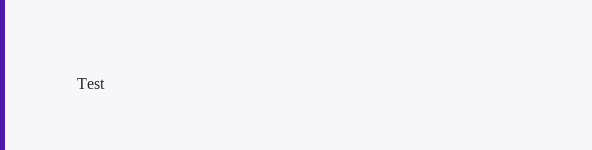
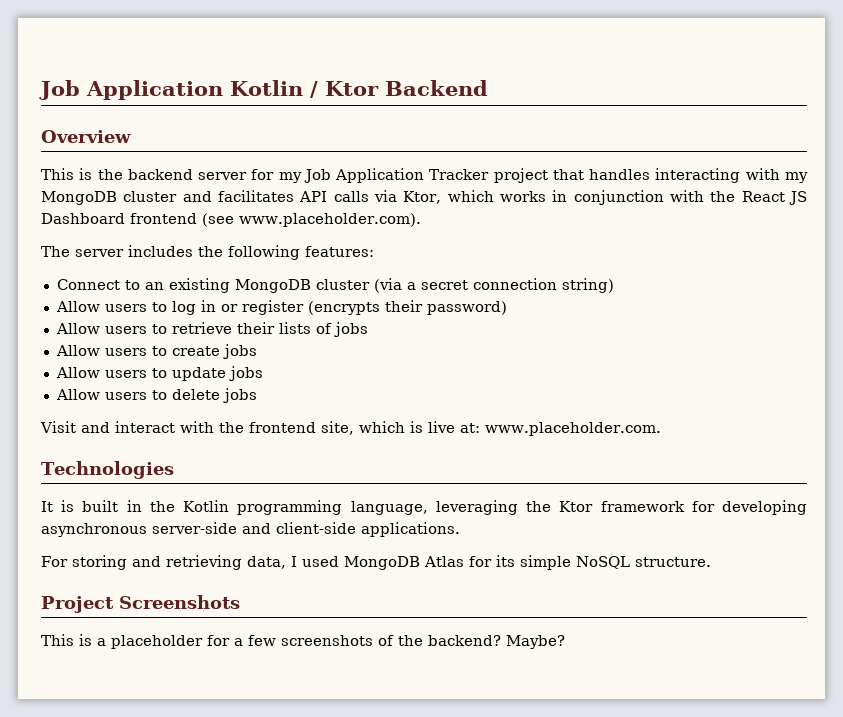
[77,78,105,89] Test -> [39,80,488,100] [41,130,131,143] [41,168,808,183] [41,190,808,205] [41,213,421,227] [41,245,374,260] [56,278,614,293] [55,300,507,315] [55,322,368,337] [55,344,257,359] [55,366,263,381] [55,388,257,403] [40,421,661,436] [41,461,174,479] [41,500,808,515] [41,522,460,537] [41,555,711,570] [41,595,240,613] [41,634,565,649] Job Application Kotlin / Ktor Backend // Overview // This is the backend server for my Job Application Tracker project that handles interacting with my MongoDB cluster and facilitates API calls via Ktor, which works in conjunction with the React JS Dashboard frontend (see www.placeholder.com). // The server includes the following features: // Connect to an existing MongoDB cluster (via a secret connection string) // Allow users to log in or register (encrypts their password) // Allow users to retrieve their lists of jobs // Allow users to create jobs // Allow users to update jobs // Allow users to delete jobs // Visit and interact with the frontend site, which is live at: www.placeholder.com. // Technologies // It is built in the Kotlin programming language, leveraging the Ktor framework for developing asynchronous server-side and client-side applications. // For storing and retrieving data, I used MongoDB Atlas for its simple NoSQL structure. // Project Screenshots // This is a placeholder for a few screenshots of the backend? Maybe?

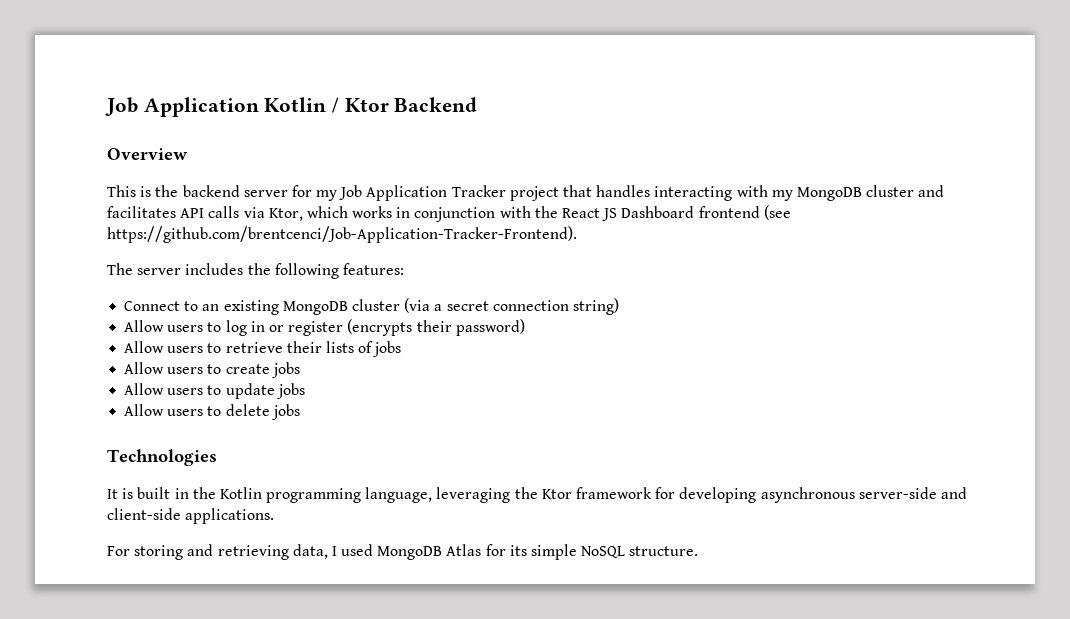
[239,213,421,227] www.placeholder.com). -> [107,226,577,243] https://github.com/brentcenci/Job-Application-Tracker-Frontend).
[40,421,661,436] // Visit and interact with the frontend site, which is live at: www.placeholder.com. -> (300, 412) none
[41,595,240,613] [41,634,565,649] // Project Screenshots // This is a placeholder for a few screenshots of the backend? Maybe? -> (699, 551) none

